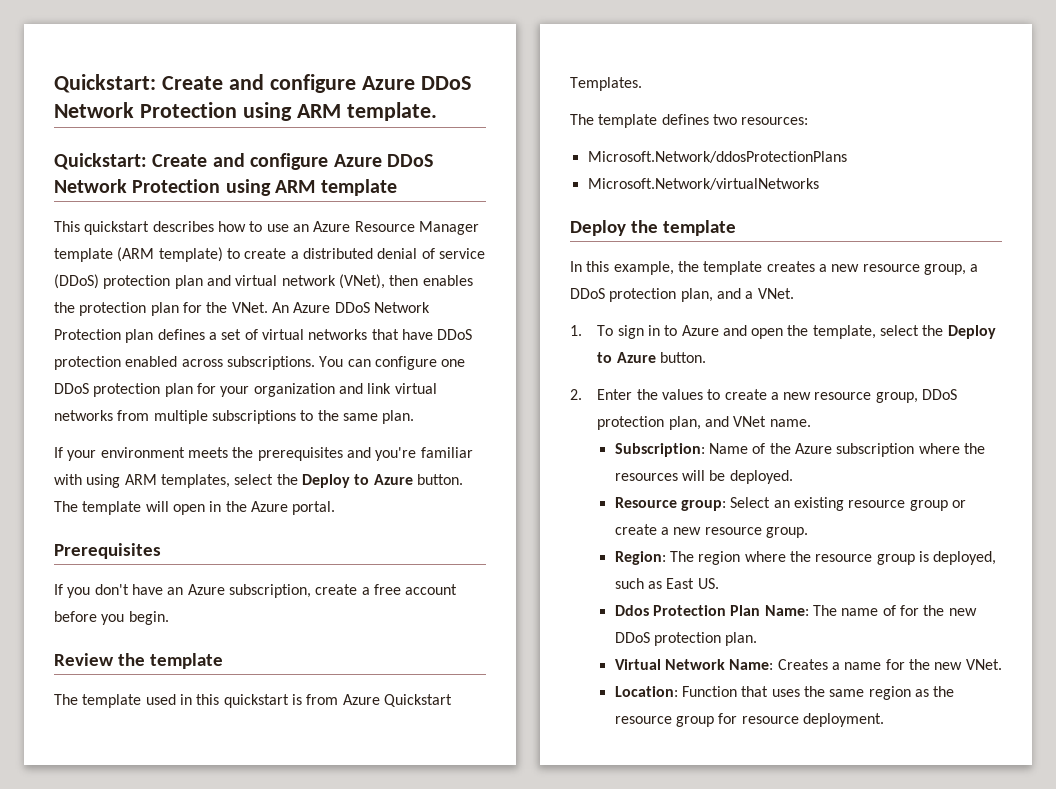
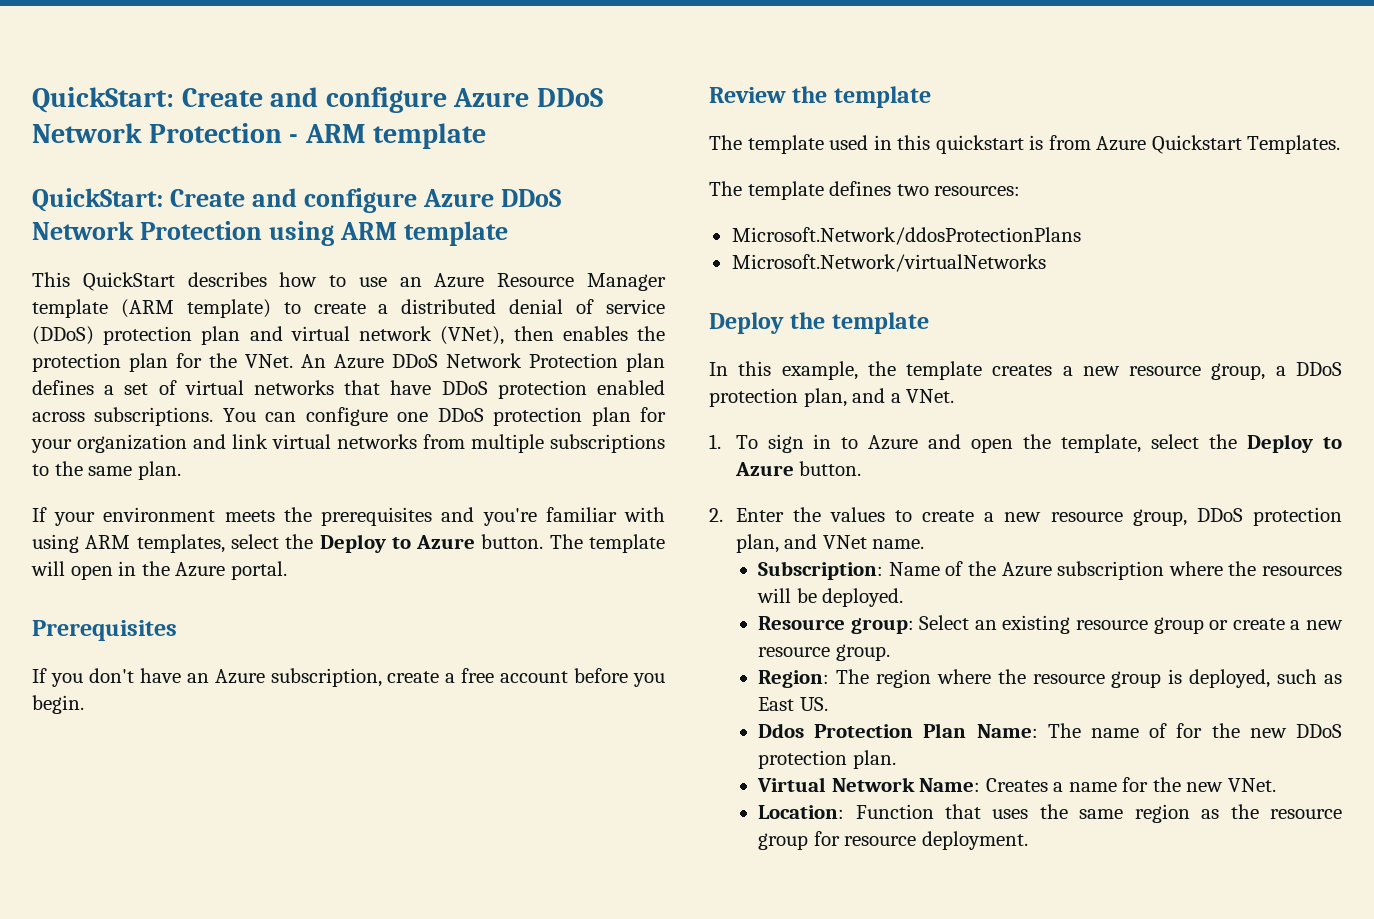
[54,74,471,93] [54,102,437,121] [54,153,147,170] Quickstart: Create and configure Azure DDoS Network Protection using ARM template. // Quickstart: -> [32,87,603,113] [32,123,487,149] [32,188,163,212] QuickStart: Create and configure Azure DDoS Network Protection - ARM template // QuickStart:
[84,221,150,235] quickstart -> [82,272,175,291] QuickStart

